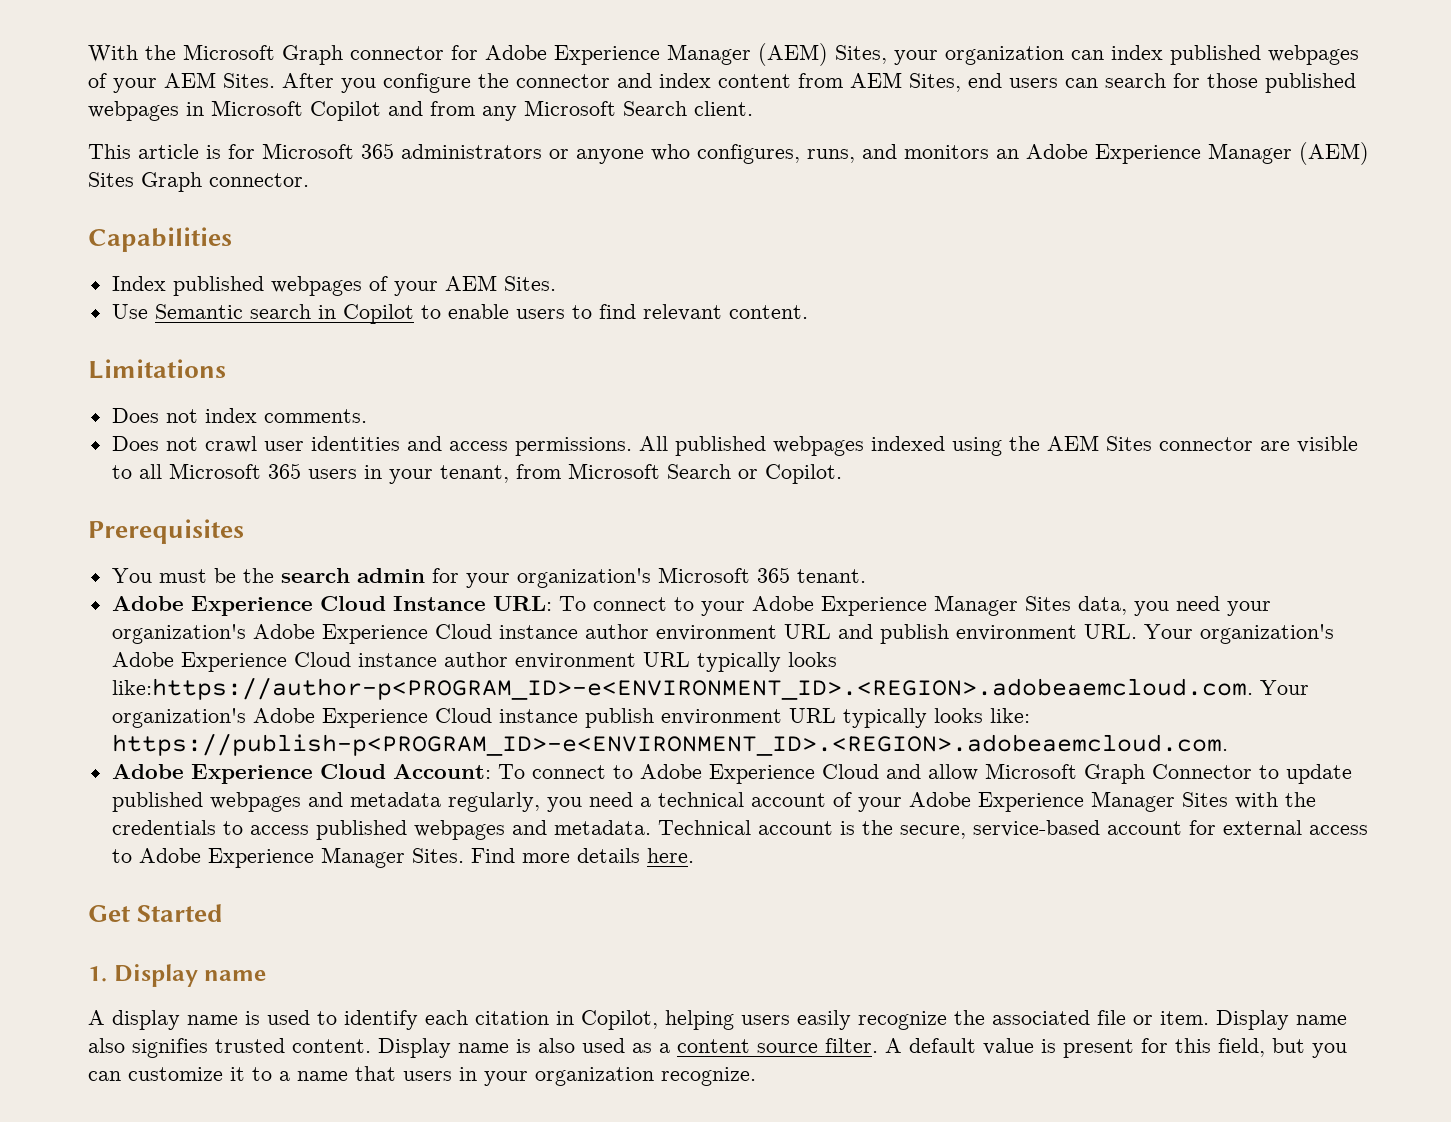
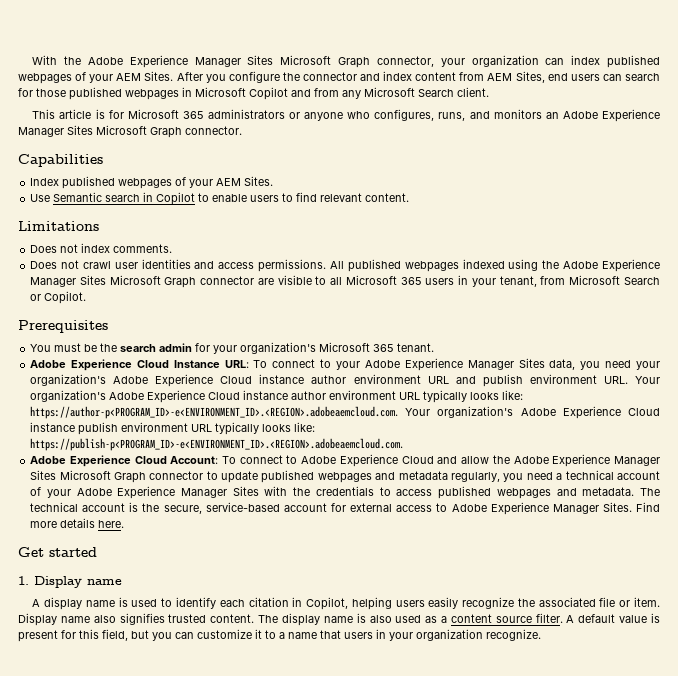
[183,43,887,66] Microsoft Graph connector for Adobe Experience Manager (AEM) Sites, -> [87,55,434,68] Adobe Experience Manager Sites Microsoft Graph connector,
[1299,142,1369,165] [88,172,134,187] (AEM) Sites -> [67,125,147,135] Sites Microsoft
[1046,435,1152,451] AEM Sites -> [563,259,661,272] [30,275,197,288] Adobe Experience Manager Sites Microsoft Graph
[111,677,1253,700] like:https://author-p<PROGRAM_ID>-e<ENVIRONMENT_ID>.<REGION>.adobeaemcloud.com. -> [502,390,524,400] [30,406,399,419] like: https://author-p<PROGRAM_ID>-e<ENVIRONMENT_ID>.<REGION>.adobeaemcloud.com.
[984,763,1252,784] Microsoft Graph Connector -> [492,454,661,467] [30,470,204,483] the Adobe Experience Manager Sites Microsoft Graph connector
[657,820,751,835] Technical -> [640,488,661,496] [30,502,79,512] The technical
[137,904,224,922] Started -> [49,547,97,557] started
[378,1038,451,1058] Display -> [258,613,320,626] The display

